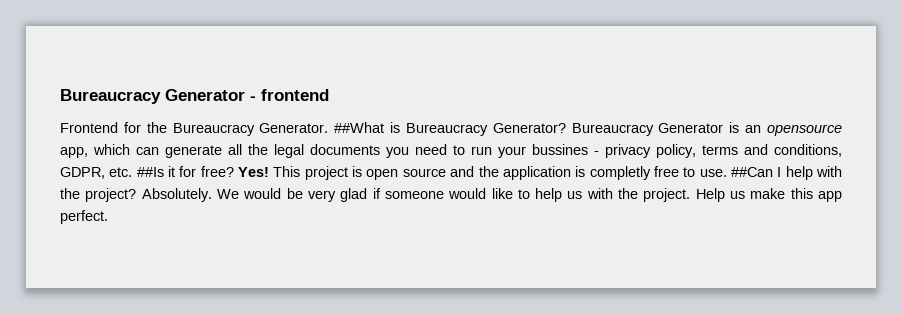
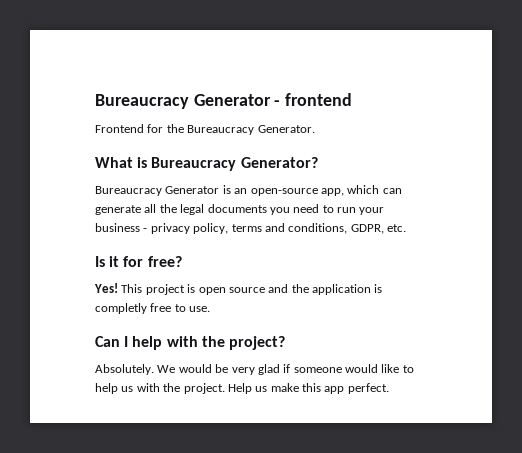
[334,122,385,133] ##What -> [95,157,133,168] // What
(566, 128) none -> (318, 162) //
[767,124,842,136] opensource -> [250,188,318,196] open-source
[532,144,588,155] bussines -> [95,223,140,232] business
[136,167,164,177] ##Is -> [95,256,105,267] // Is
(234, 171) none -> (182, 261) //
[730,167,773,177] ##Can -> [95,336,120,347] // Can
(137, 195) none -> (285, 343) //

